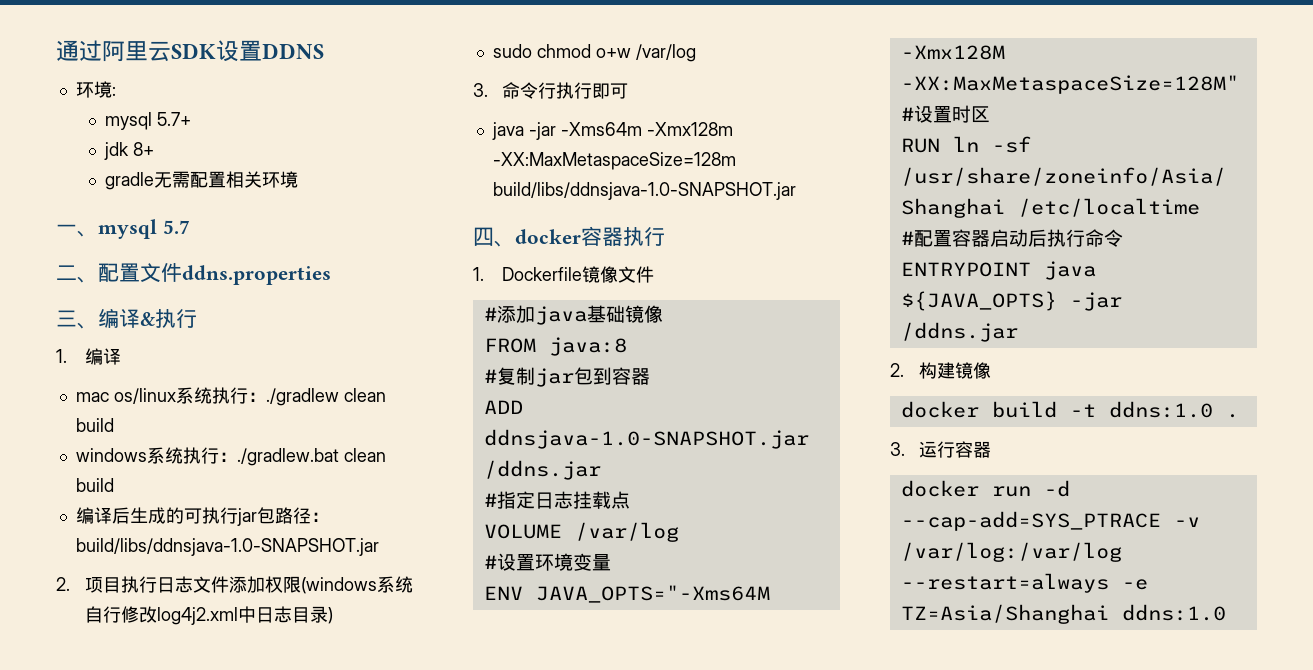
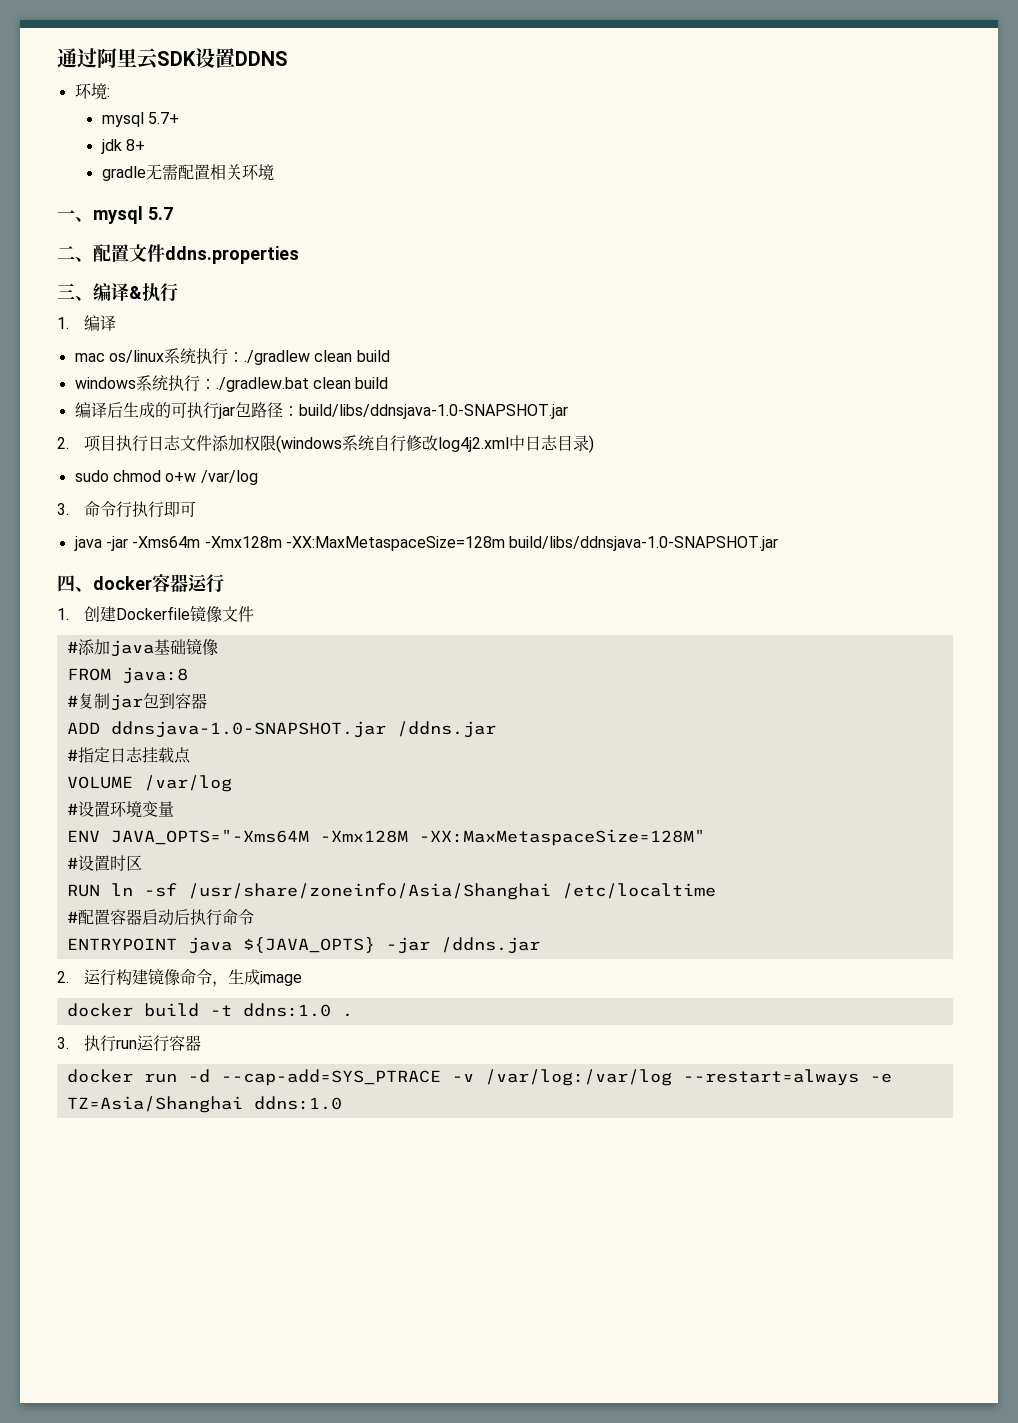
[623,227,665,246] [473,267,484,281] 执行 // 1. -> [188,574,224,593] [57,606,117,622] 运行 // 1.创建
(904, 370) none -> [84,969,117,986] 运行
(992, 370) none -> [180,969,303,987] 命令，生成image
(905, 449) none -> [84,1035,138,1052] 执行run

